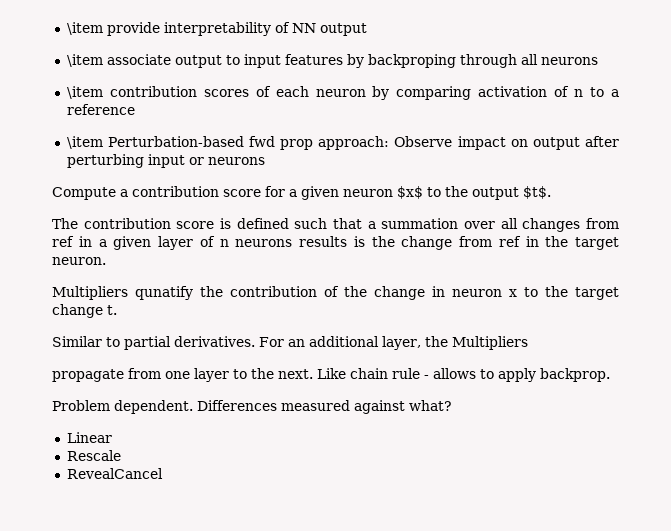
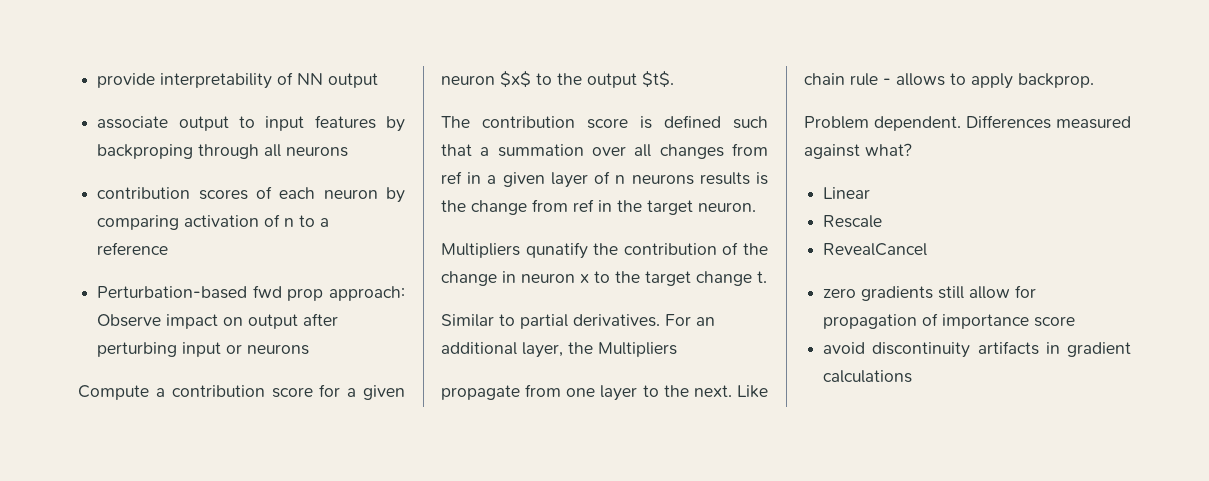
[66,22,103,35] \item -> (97, 80) none
[66,54,103,67] \item -> (379, 80) none
[66,86,103,99] \item -> (349, 151) none
[66,136,103,149] \item -> (169, 248) none
(163, 473) none -> [823,285,1037,301] [823,313,1076,329] [823,341,1131,358] [823,370,913,383] // zero gradients still allow for propagation of importance score // avoid discontinuity artifacts in gradient calculations

